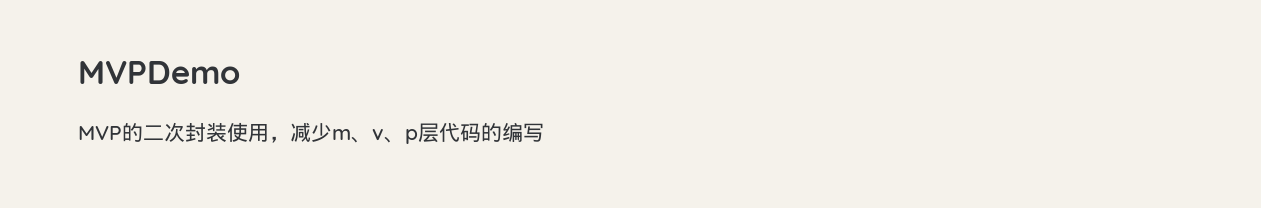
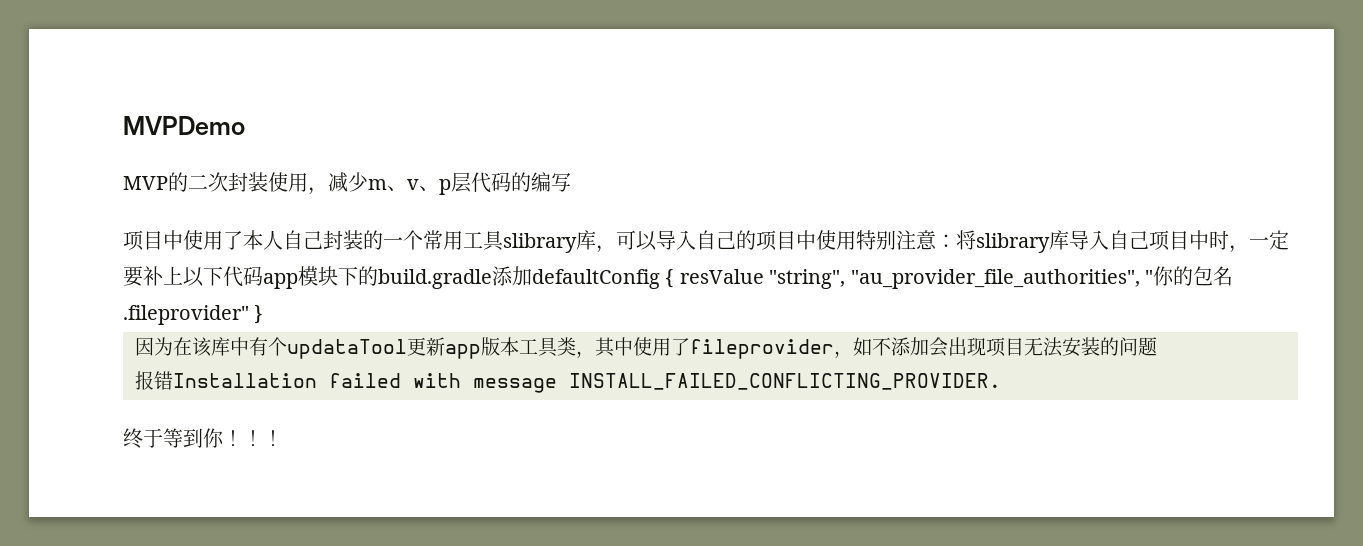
(544, 132) none -> [123,230,1289,253] [123,266,1233,289] [123,305,264,325] [135,337,1157,359] [135,371,1001,393] [123,428,283,449] // 项目中使用了本人自己封装的一个常用工具slibrary库，可以导入自己的项目中使用特别注意：将slibrary库导入自己项目中时，一定要补上以下代码app模块下的build.gradle添加defaultConfig { resValue "string", "au_provider_file_authorities", "你的包名.fileprovider" } // 因为在该库中有个updataTool更新app版本工具类，其中使用了fileprovider，如不添加会出现项目无法安装的问题 // 报错Installation failed with message INSTALL_FAILED_CONFLICTING_PROVIDER. // 终于等到你！！！

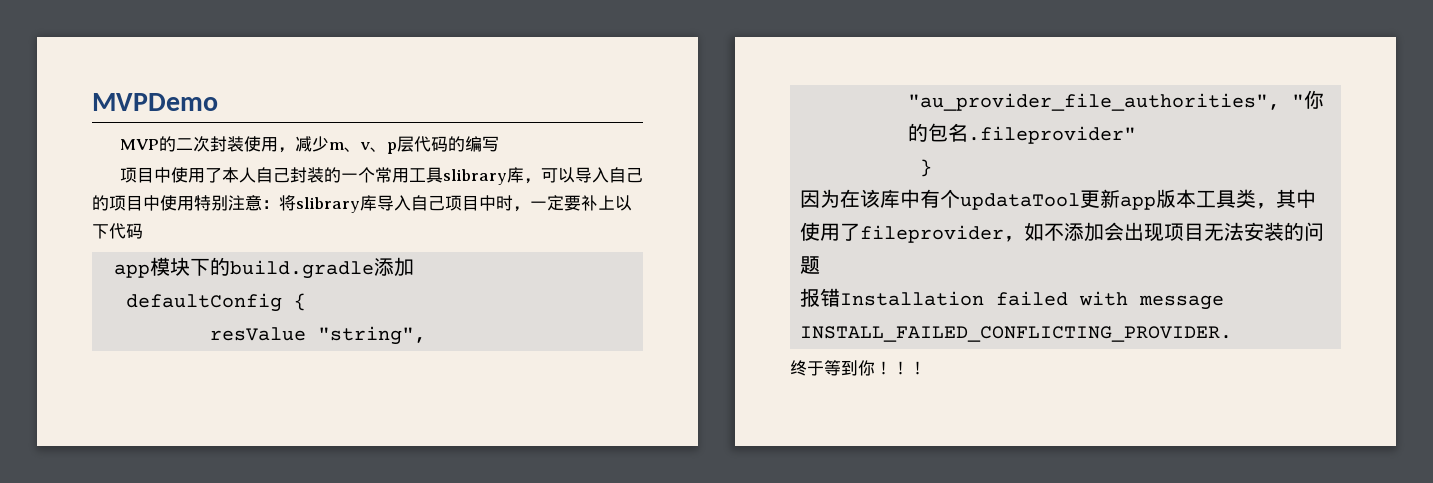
(263, 276) none -> (143, 231) //
(532, 276) none -> (415, 267) //
(675, 278) none -> (307, 302) //
(249, 315) none -> (1137, 135) //

